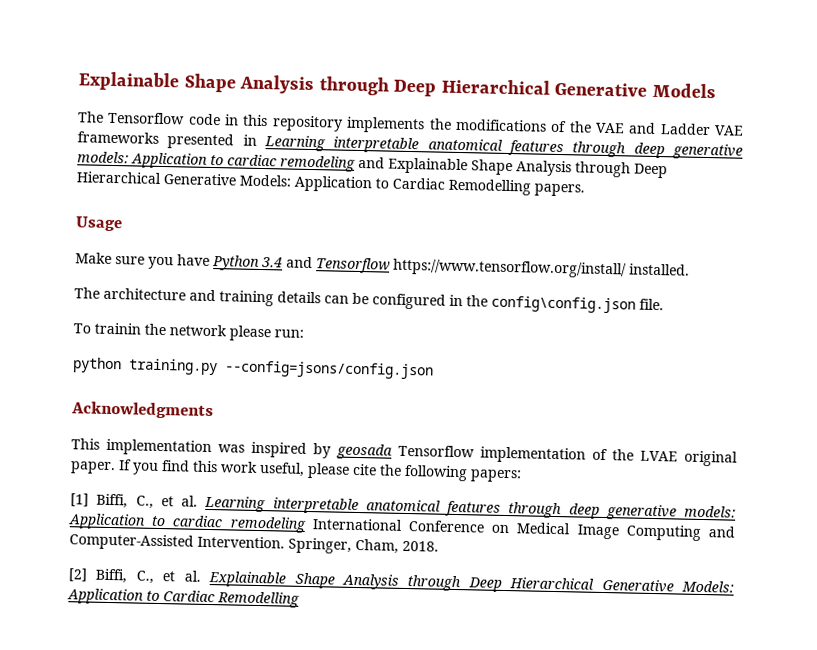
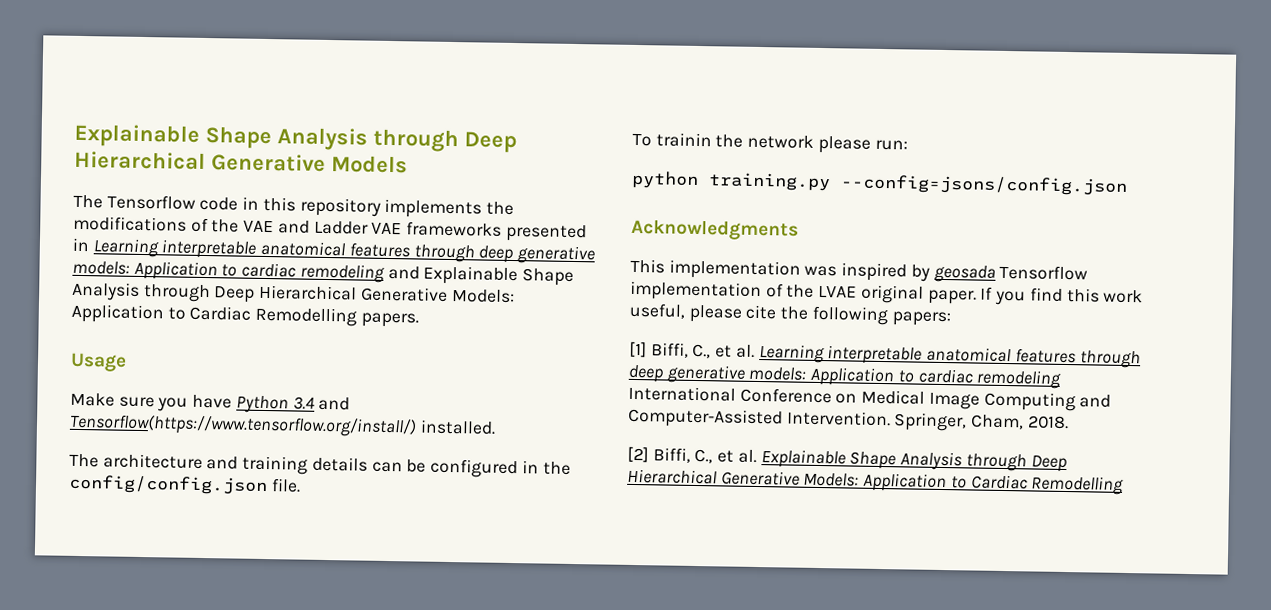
[316,257,627,279] Tensorflow https://www.tensorflow.org/install/ -> [69,413,417,438] Tensorflow(https://www.tensorflow.org/install/)
[491,295,636,314] config\config.json -> [68,474,268,496] config/config.json

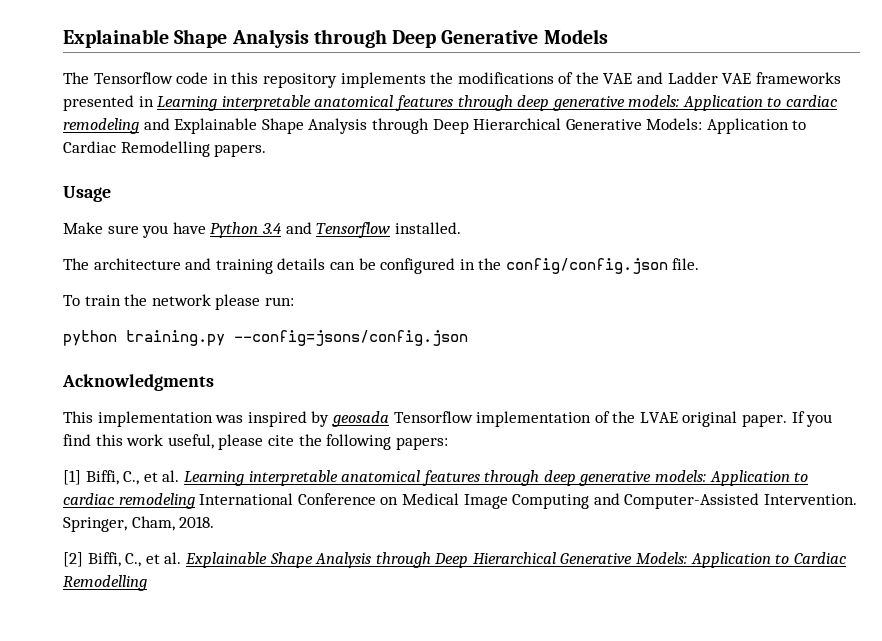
[74,123,517,154] [74,150,206,170] Explainable Shape Analysis through Deep Hierarchical -> [63,29,437,48] Explainable Shape Analysis through Deep
[69,413,417,438] Tensorflow(https://www.tensorflow.org/install/) -> [316,222,391,238] Tensorflow
[655,132,712,148] trainin -> [84,295,121,306] train

